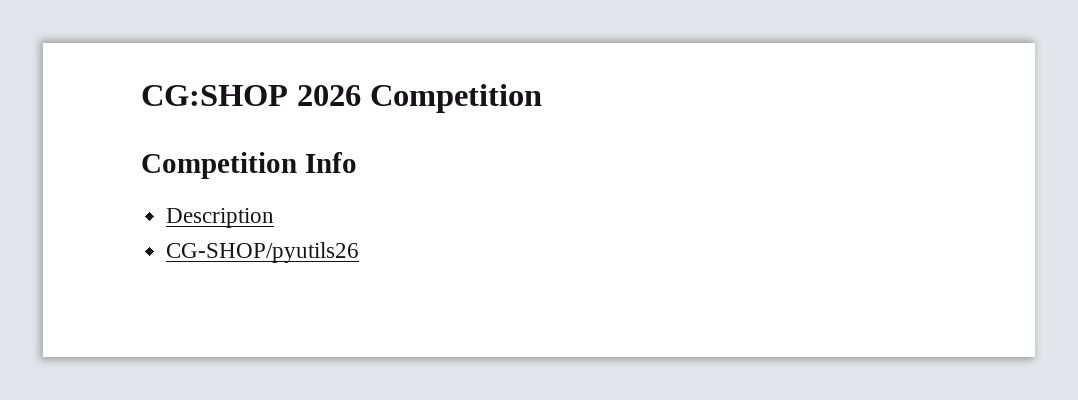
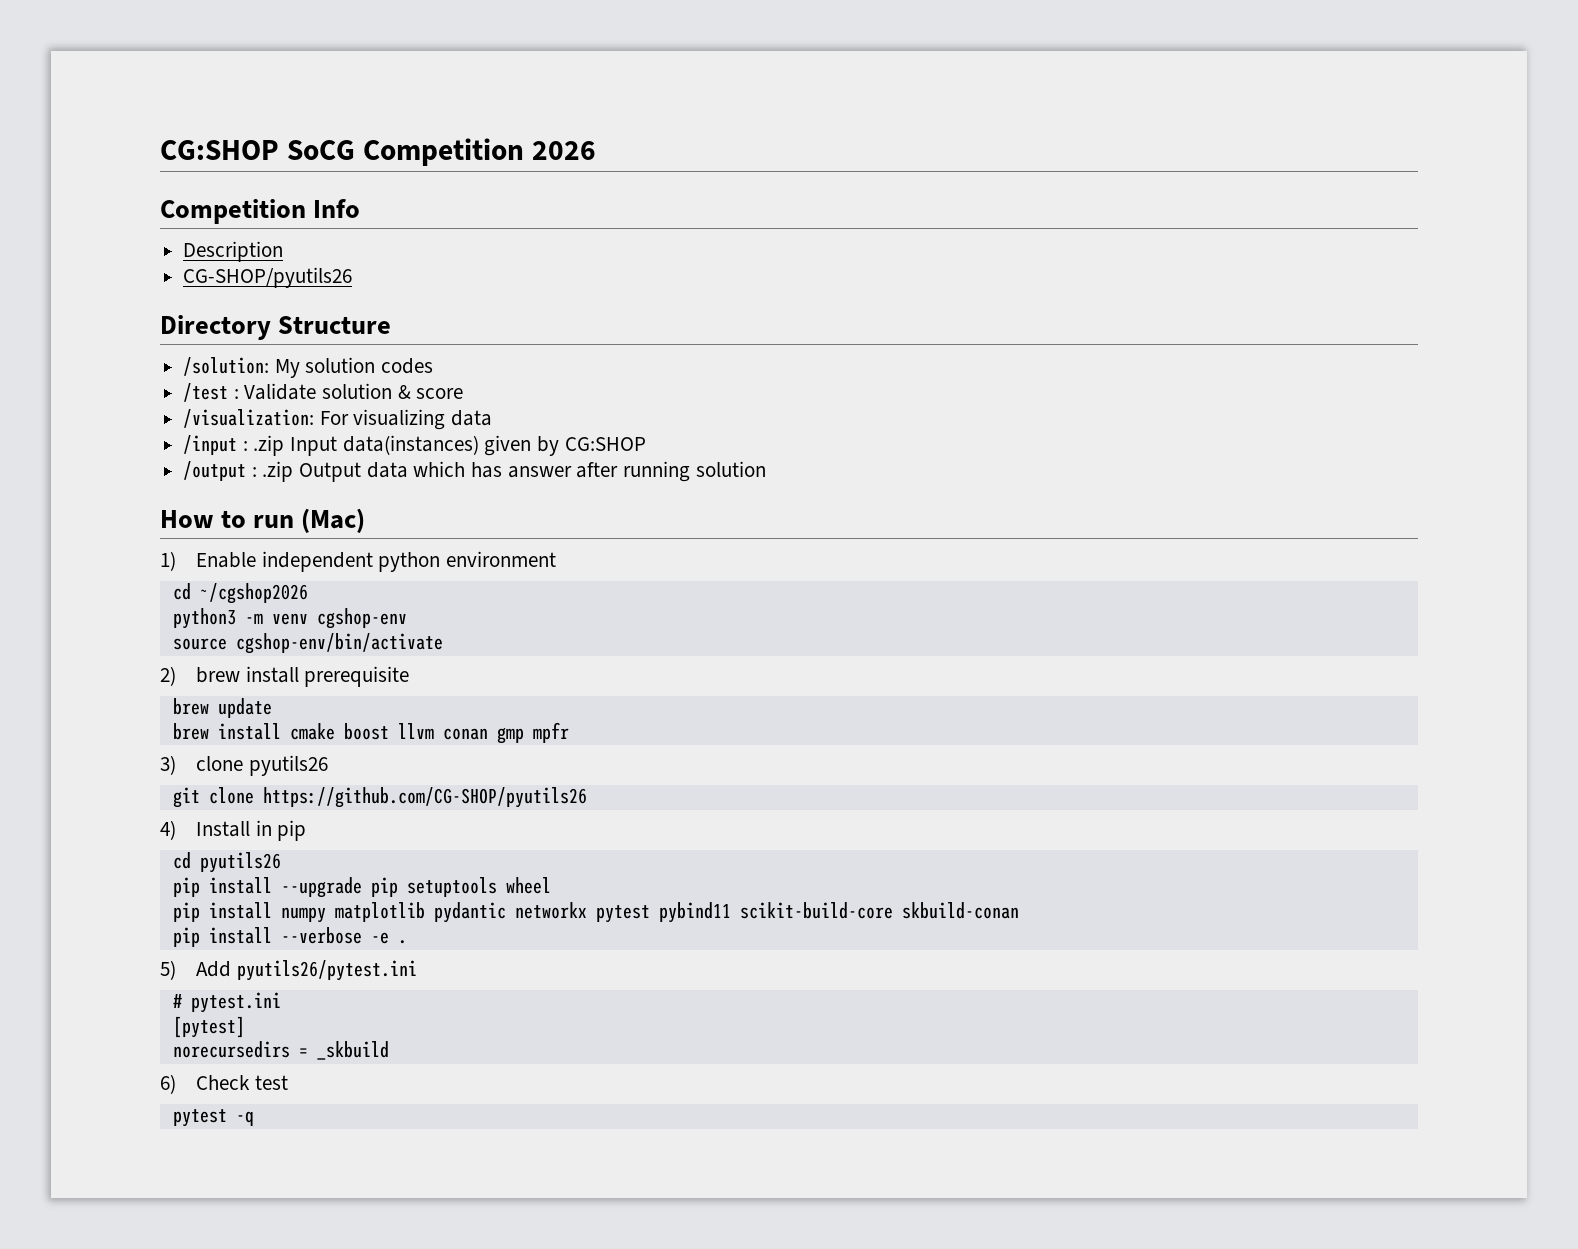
[141,85,288,106] CG:SHOP -> [160,138,524,166] CG:SHOP SoCG Competition
[369,84,542,113] Competition -> (596, 150) none
(360, 252) none -> [160,315,392,340] [183,357,434,378] [183,383,464,402] [183,409,493,430] [183,435,646,456] [183,461,766,482] [160,508,366,533] [160,551,556,572] [172,583,308,604] [172,608,407,629] [172,633,443,654] [160,666,410,687] [172,698,272,718] [172,722,569,744] [160,755,328,776] [172,787,587,808] [160,820,307,841] [172,852,281,873] [172,877,551,898] [172,902,1019,923] [172,927,407,947] [160,960,417,981] [172,992,281,1013] [172,1016,245,1038] [172,1041,389,1060] [160,1074,288,1094] [172,1109,254,1127] // Directory Structure // /solution: My solution codes // /test : Validate solution & score // /visualization: For visualizing data // /input : .zip Input data(instances) given by CG:SHOP // /output : .zip Output data which has answer after running solution // How to run (Mac) // 1) Enable independent python environment // cd ~/cgshop2026 // python3 -m venv cgshop-env // source cgshop-env/bin/activate // 2) brew install prerequisite // brew update // brew install cmake boost llvm conan gmp mpfr // 3) clone pyutils26 // git clone https://github.com/CG-SHOP/pyutils26 // 4) Install in pip // cd pyutils26 // pip install --upgrade pip setuptools wheel // pip install numpy matplotlib pydantic networkx pytest pybind11 scikit-build-core skbuild-conan // pip install --verbose -e . // 5) Add pyutils26/pytest.ini // # pytest.ini // [pytest] // norecursedirs = _skbuild // 6) Check test // pytest -q

